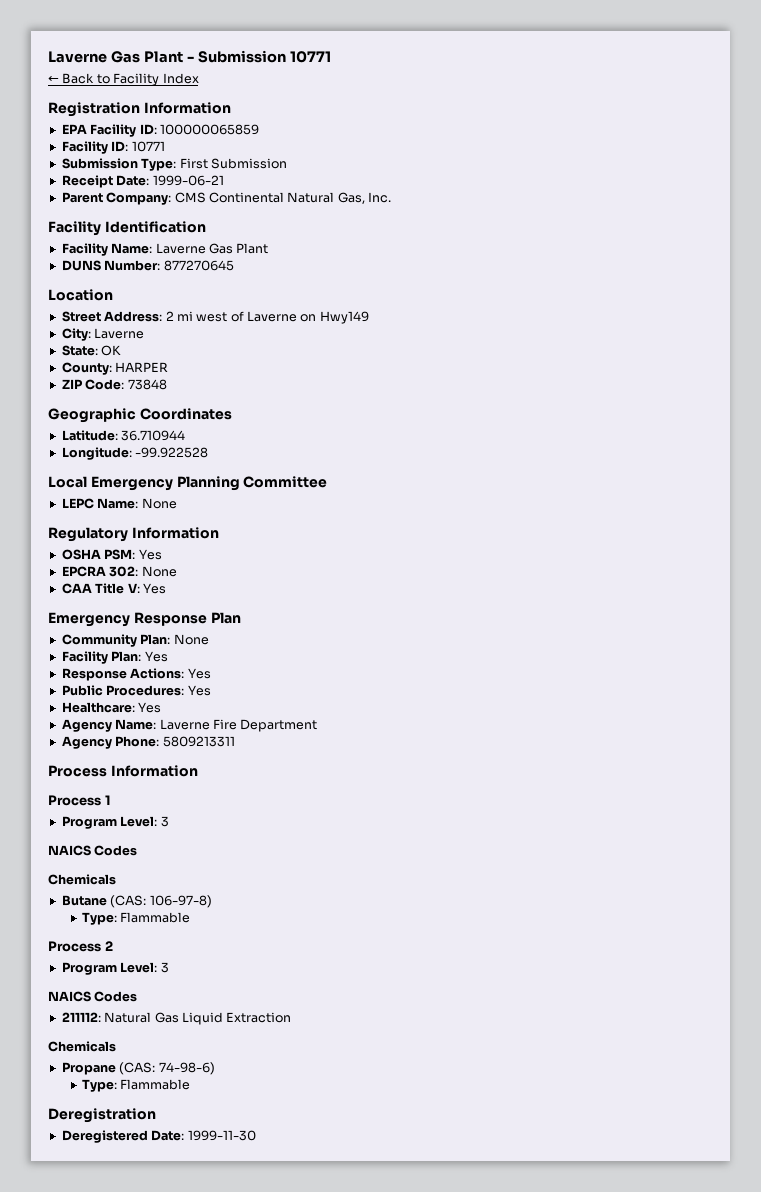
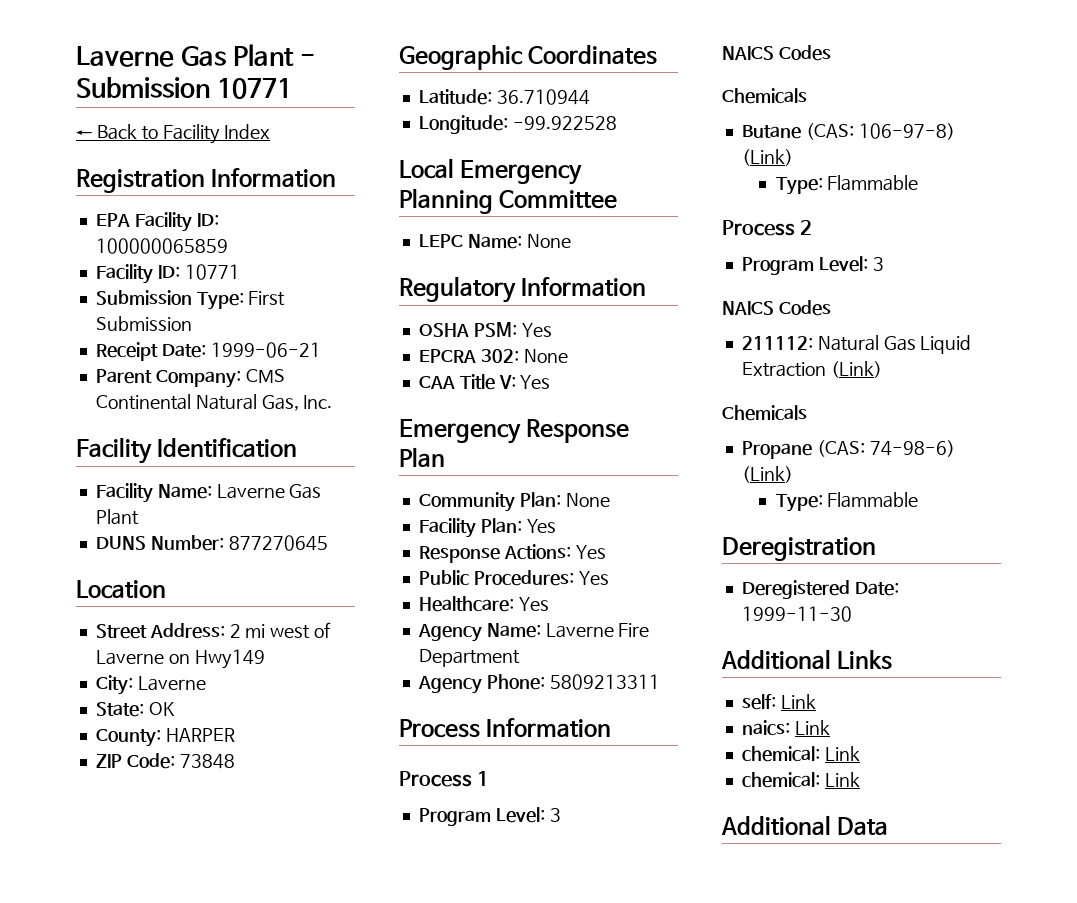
(212, 901) none -> [741,149,793,166] (Link)
(292, 1017) none -> [830,361,882,378] (Link)
(215, 1068) none -> [741,466,793,483] (Link)
(256, 1135) none -> [721,649,893,670] [741,694,816,710] [741,720,830,736] [741,746,860,762] [741,772,860,788] [721,815,889,835] // Additional Links // self: Link // naics: Link // chemical: Link // chemical: Link // Additional Data

